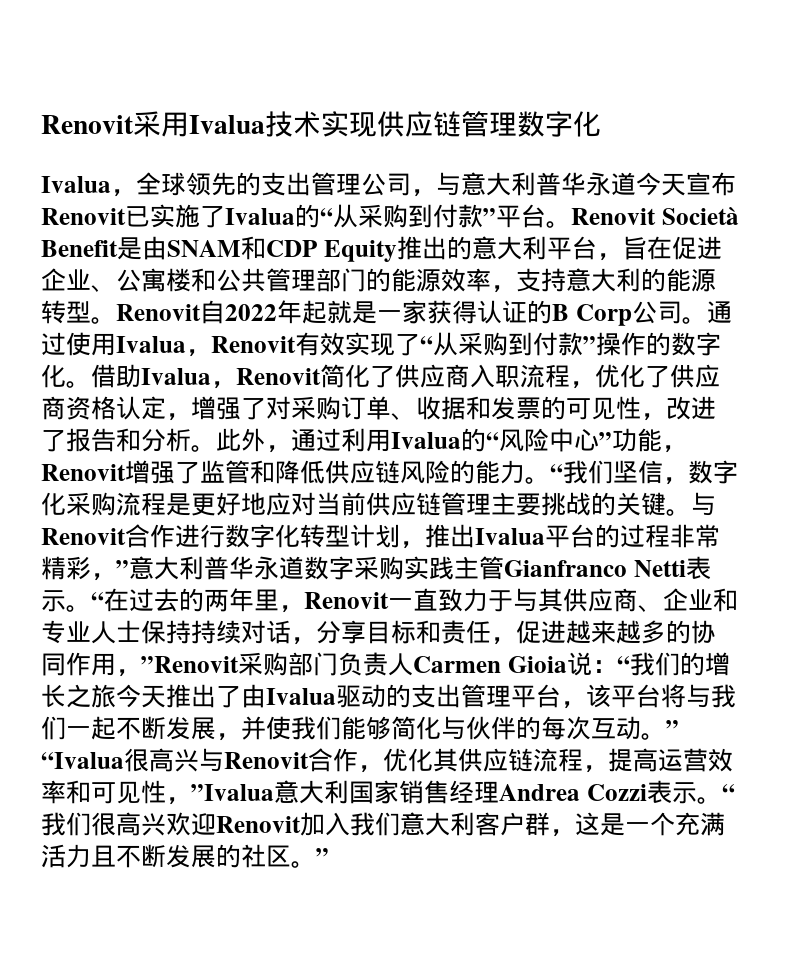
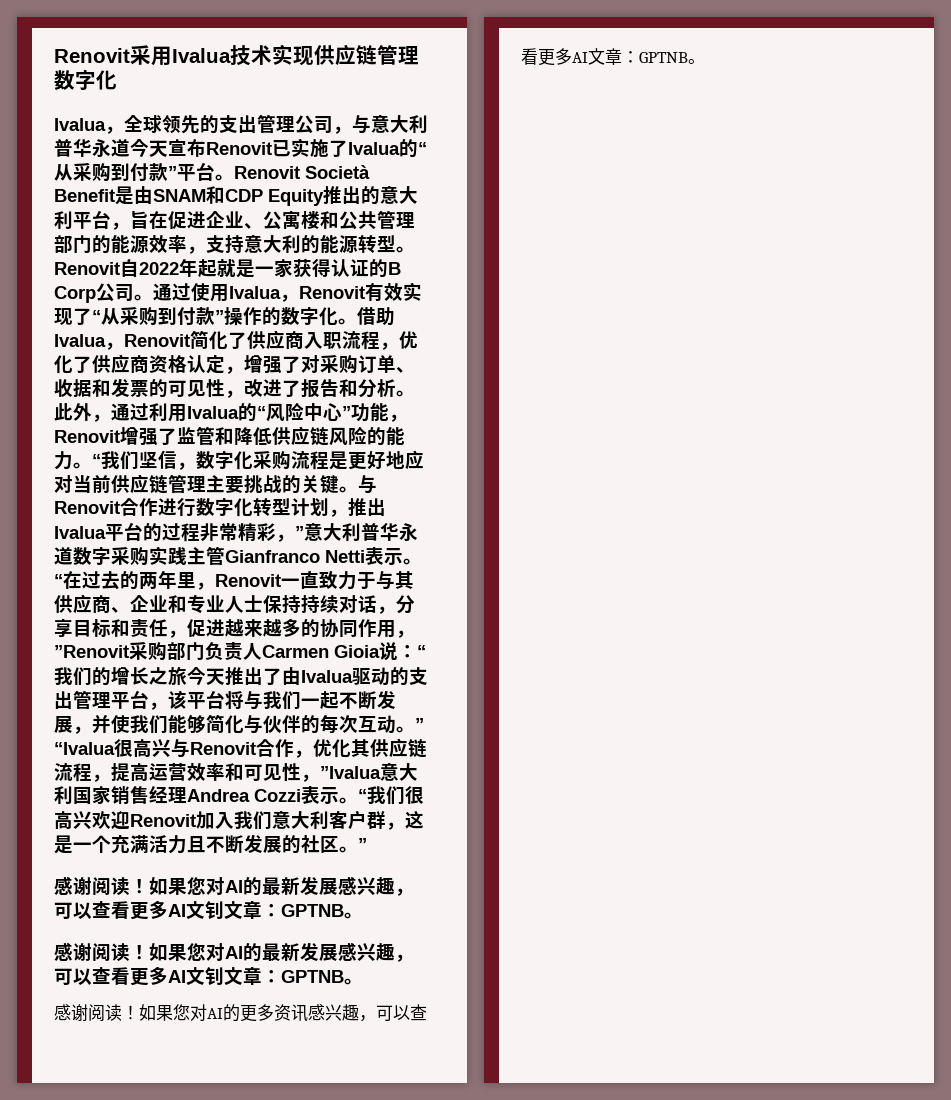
(329, 856) none -> [54,876,414,896] [54,900,363,920] [54,942,414,962] [54,966,363,986] [54,1004,427,1022] [521,48,705,66] // 感谢阅读！如果您对AI的最新发展感兴趣，可以查看更多AI文钊文章：GPTNB。 // 感谢阅读！如果您对AI的最新发展感兴趣，可以查看更多AI文钊文章：GPTNB。 // 感谢阅读！如果您对AI的更多资讯感兴趣，可以查看更多AI文章：GPTNB。

